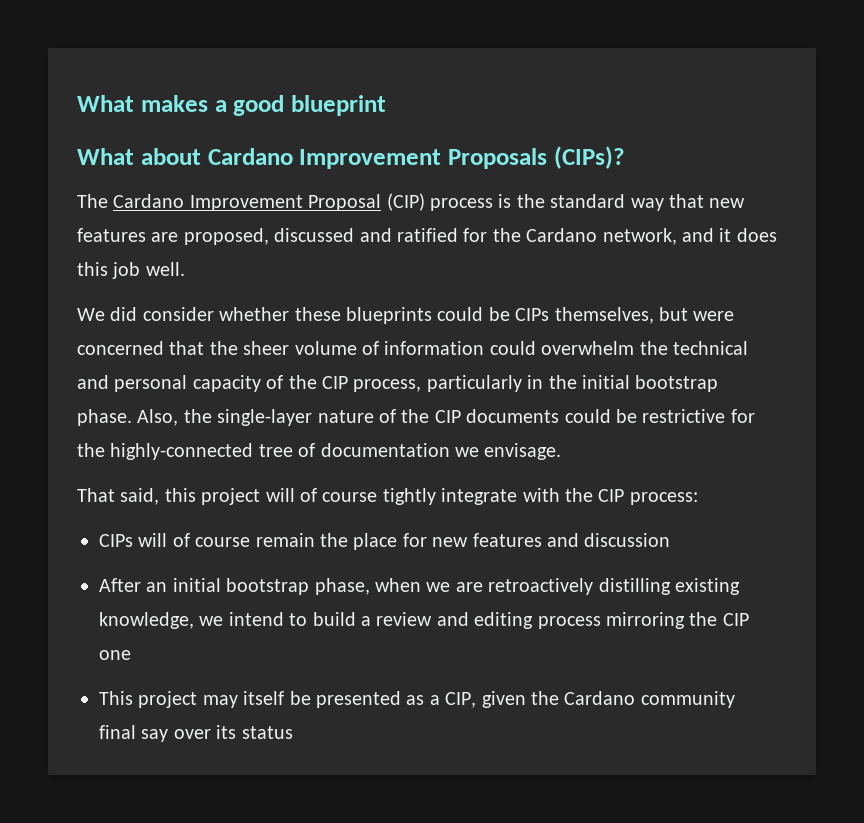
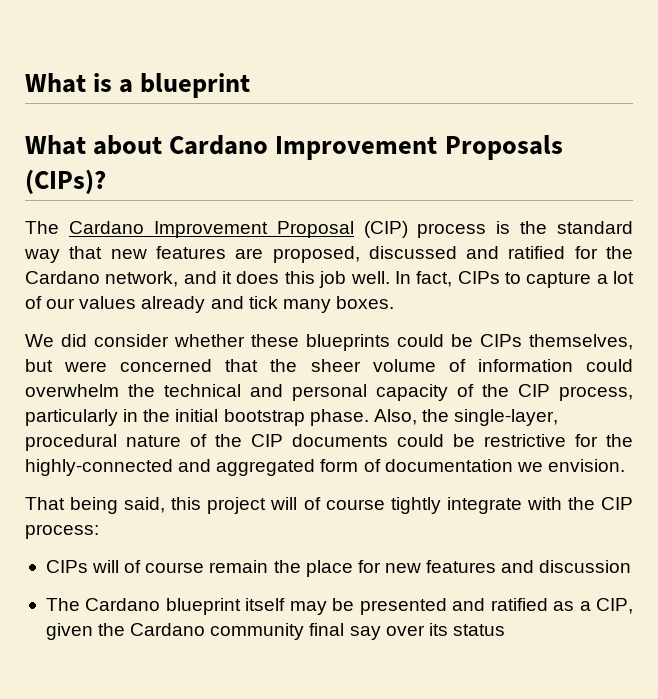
[77,95,285,116] What makes a good -> [25,73,134,93] What is a
(185, 269) none -> [394,271,634,288] [25,296,394,313] In fact, CIPs to capture a lot of our values already and tick many boxes.
[217,409,313,426] single-layer -> [454,409,559,426] [25,434,117,451] single-layer, procedural
[258,444,293,457] tree -> [178,459,359,476] and aggregated form
[484,443,562,460] envisage. -> [547,459,625,472] envision.
(115, 495) none -> [70,497,119,514] being
[99,578,740,595] [99,612,749,629] [99,650,131,660] [99,691,401,708] After an initial bootstrap phase, when we are retroactively distilling existing knowledge, we intend to build a review and editing process mirroring the CIP one // This project may itself be presented -> [45,598,548,615] The Cardano blueprint itself may be presented and ratified

